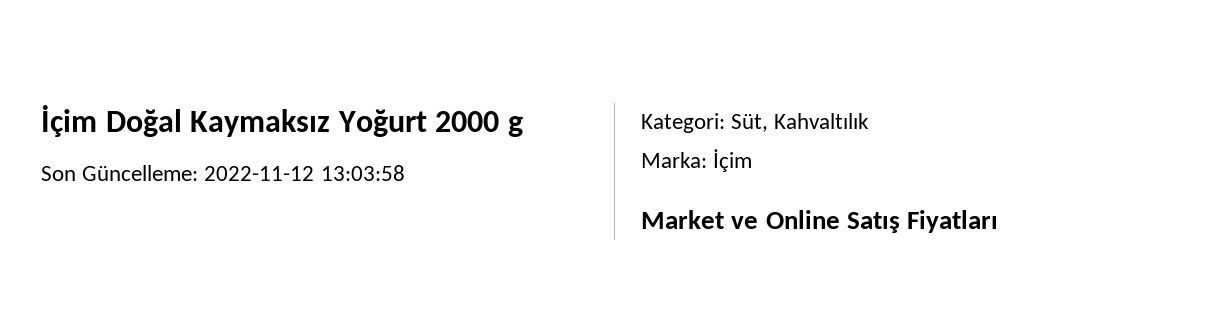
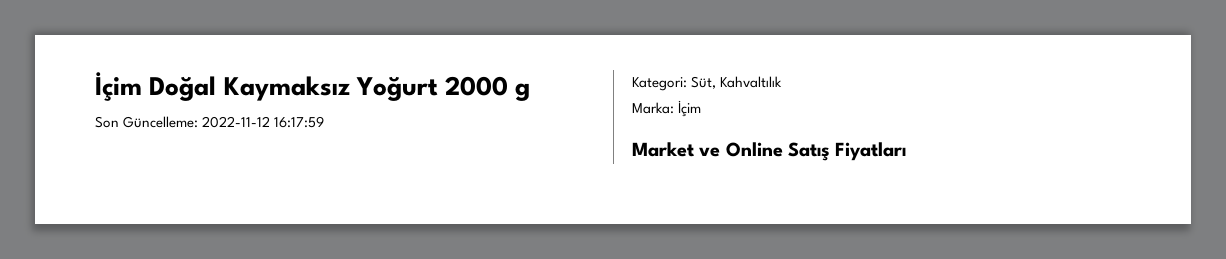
[320,165,405,181] 13:03:58 -> [274,116,325,128] 16:17:59

